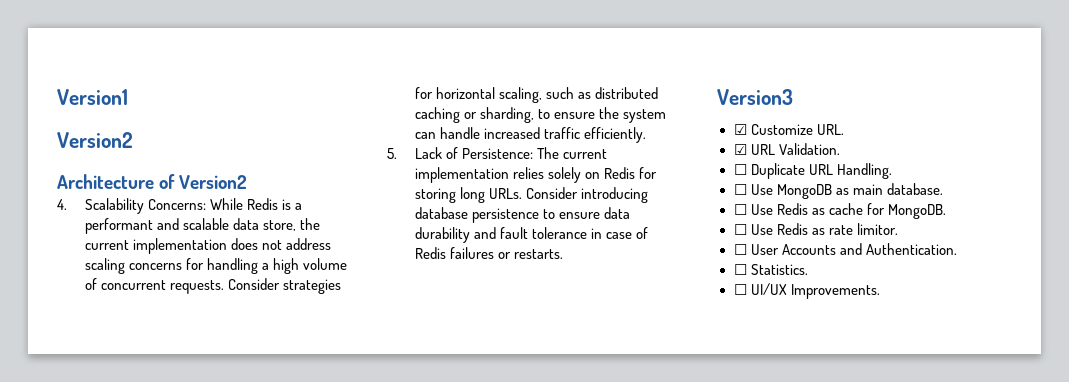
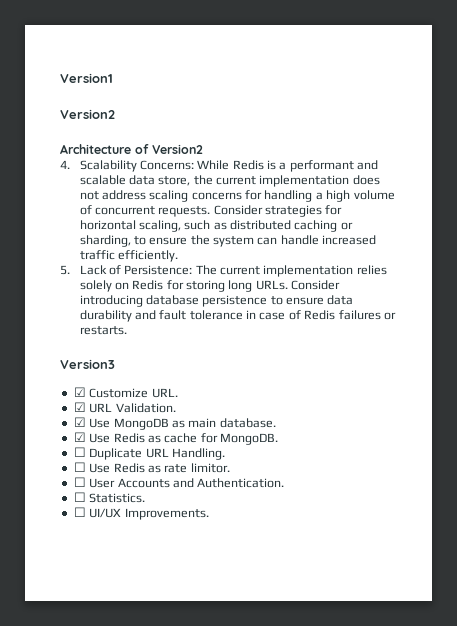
[733,163,892,179] [733,184,747,195] ☐ Duplicate URL Handling. // ☐ -> [73,417,86,427] ☑
[733,204,747,215] ☐ -> [73,432,86,442] ☑
(946, 211) none -> [73,447,225,460] // ☐ Duplicate URL Handling.

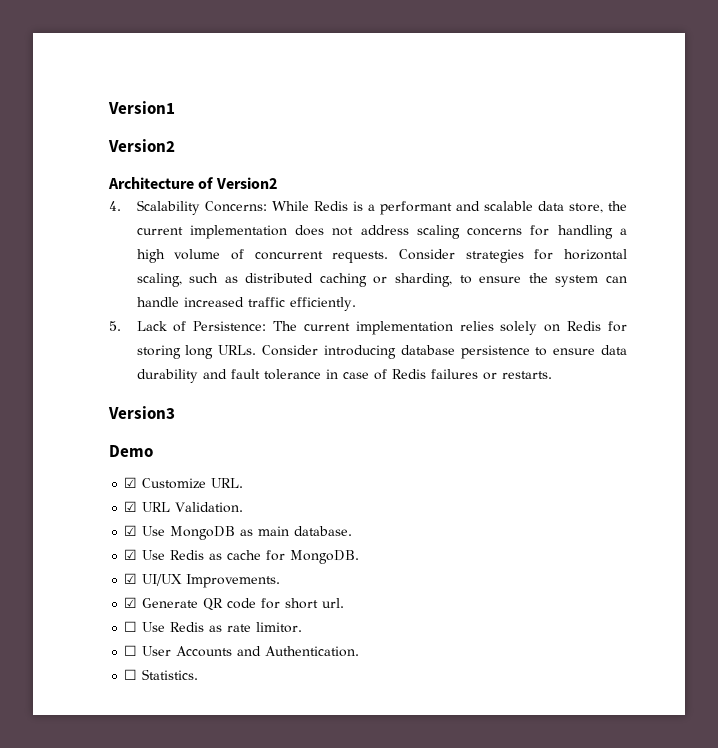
(115, 364) none -> [109,445,153,457] // Demo
[73,447,225,460] ☐ Duplicate URL Handling. -> [124,573,281,588] [124,597,345,611] ☑ UI/UX Improvements. // ☑ Generate QR code for short url.
[73,507,209,520] // ☐ UI/UX Improvements. -> (199, 674) none

